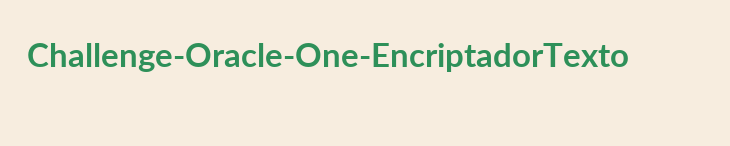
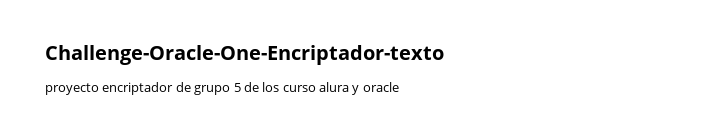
[27,43,629,72] Challenge-Oracle-One-EncriptadorTexto -> [45,45,444,65] [45,82,399,95] Challenge-Oracle-One-Encriptador-texto // proyecto encriptador de grupo 5 de los curso alura y oracle

